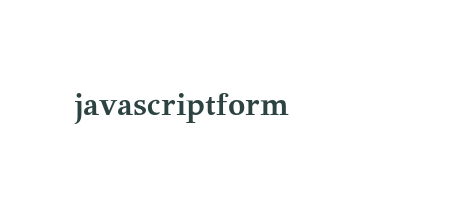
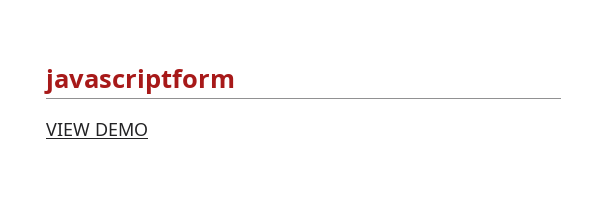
(289, 108) none -> [46,123,148,136] // VIEW DEMO

